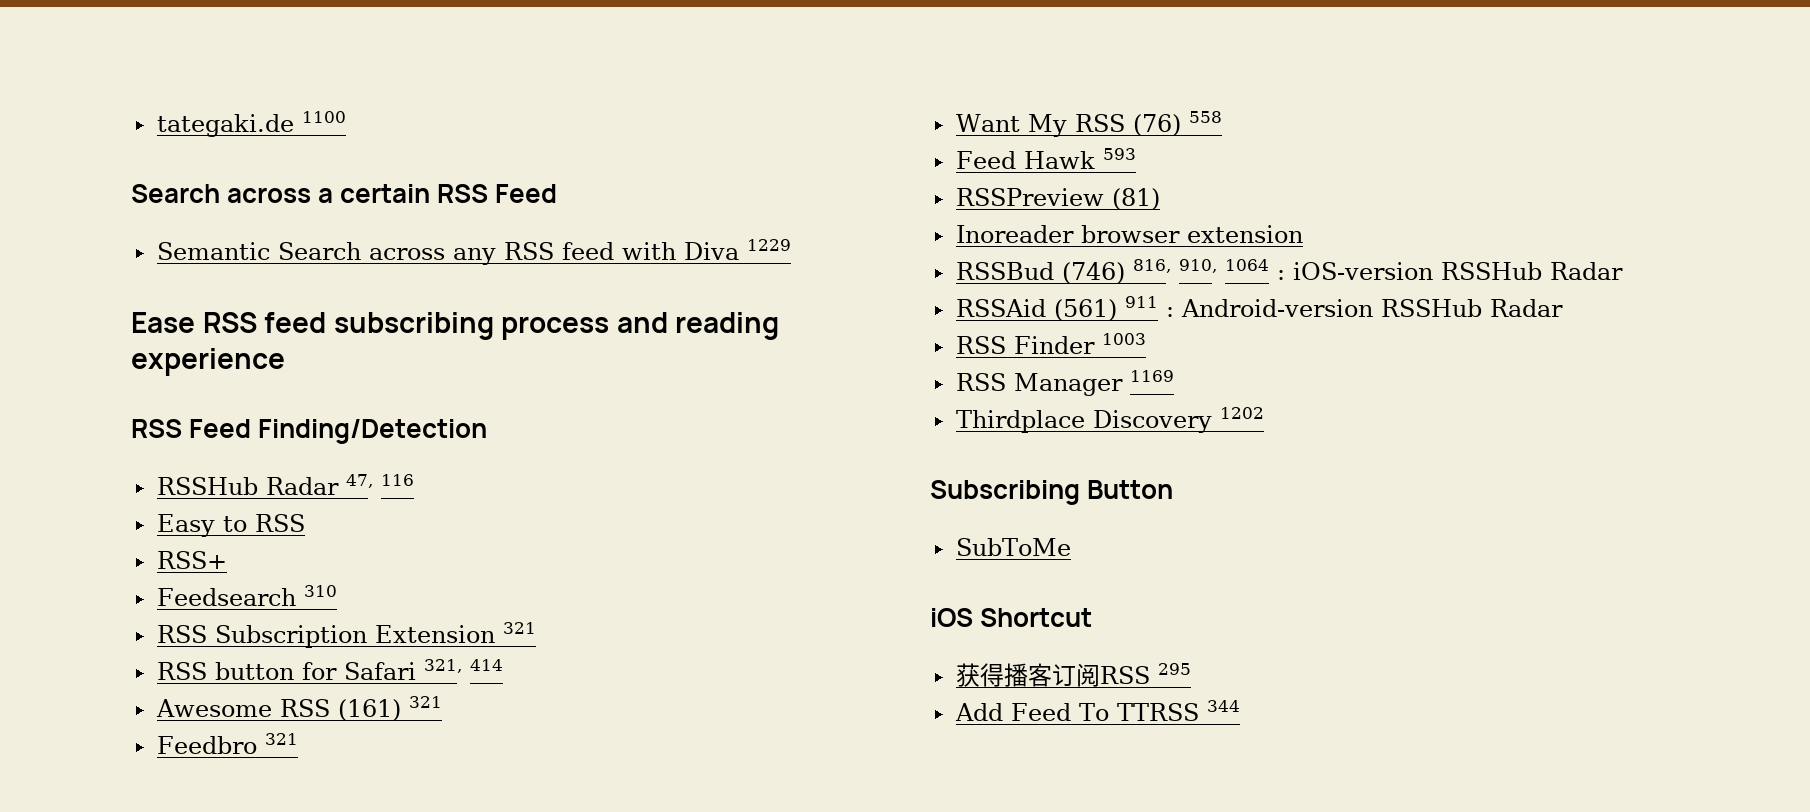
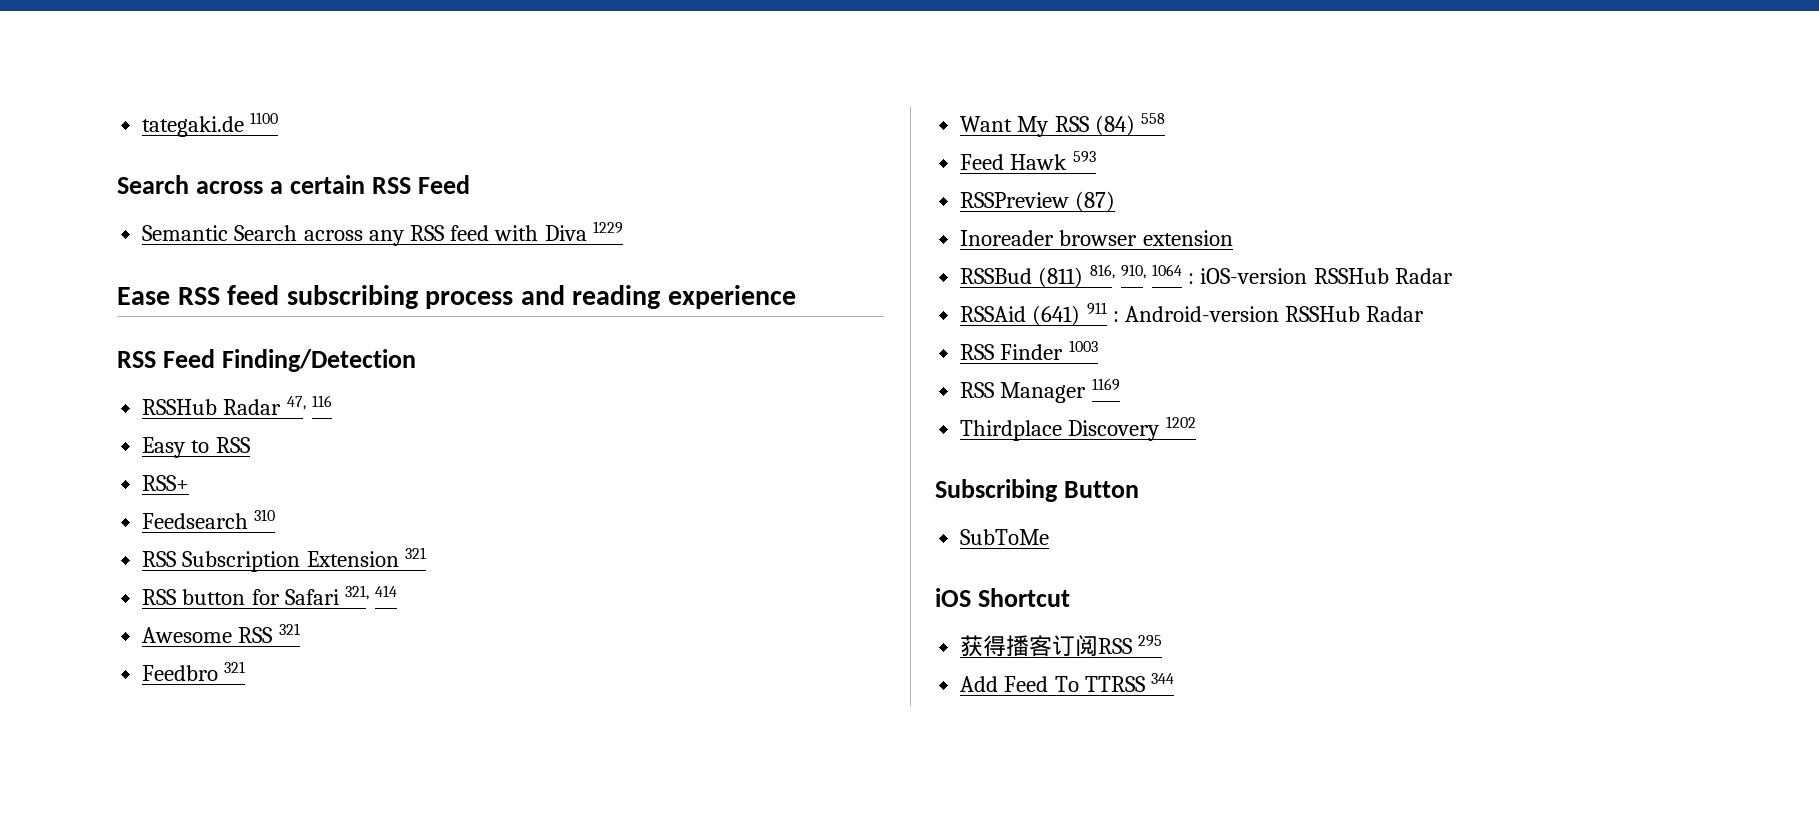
[338,699,402,721] (161) -> (273, 635) none
[1133,114,1182,136] (76) -> [1094,115,1135,136] (84)
[1112,188,1161,210] (81) -> [1075,191,1116,212] (87)
[1062,262,1126,284] (746) -> [1038,267,1084,288] (811)
[1054,299,1118,321] (561) -> [1032,305,1081,326] (641)

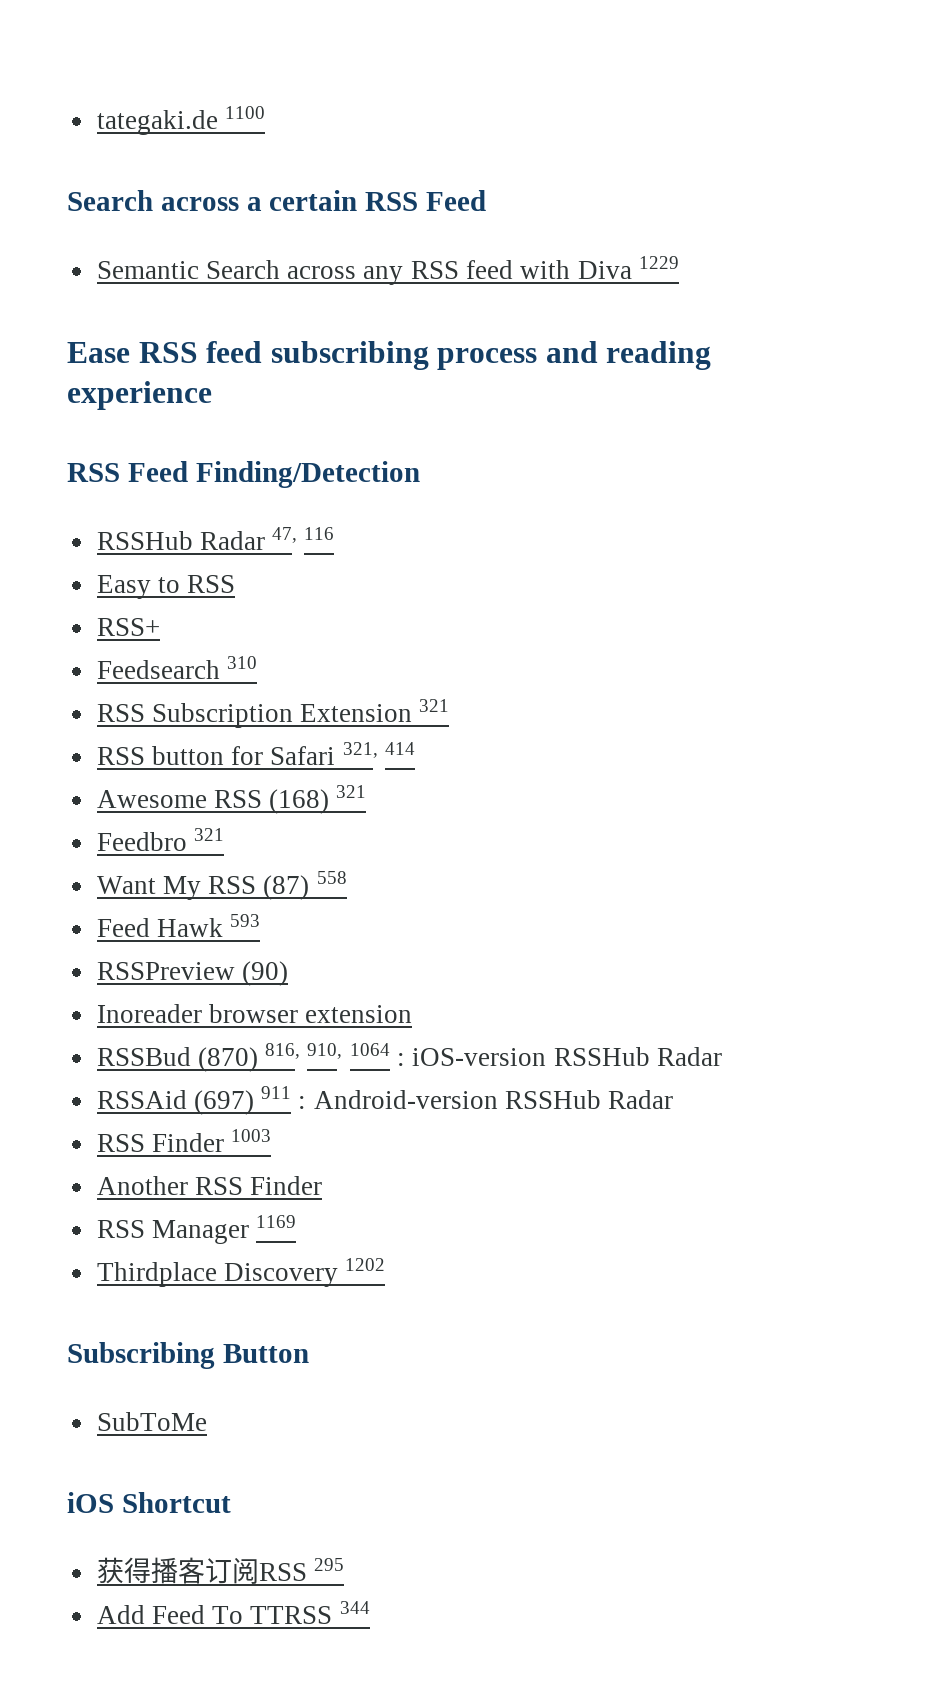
(273, 635) none -> [269,789,330,814] (168)
[1094,115,1135,136] (84) -> [263,875,310,900] (87)
[1075,191,1116,212] (87) -> [241,961,288,986] (90)
[1038,267,1084,288] (811) -> [197,1047,258,1072] (870)
[1032,305,1081,326] (641) -> [193,1090,254,1115] (697)
(1098, 346) none -> [96,1176,323,1195] // Another RSS Finder

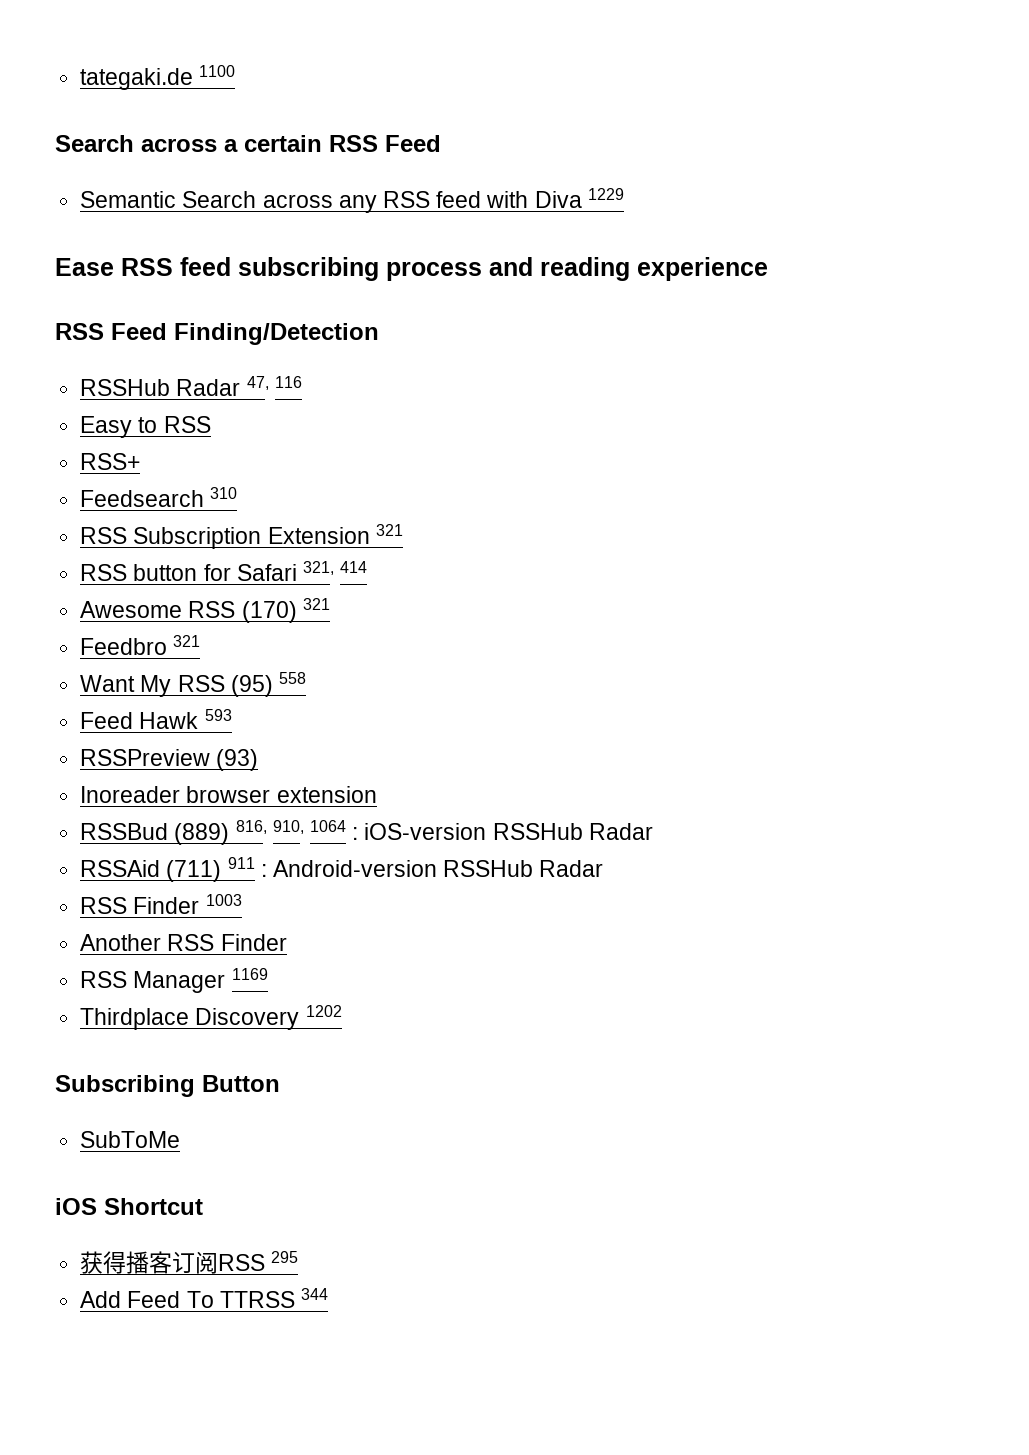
[269,789,330,814] (168) -> [241,601,297,623] (170)
[263,875,310,900] (87) -> [230,675,273,697] (95)
[241,961,288,986] (90) -> [216,749,259,771] (93)
[197,1047,258,1072] (870) -> [174,823,230,845] (889)
[193,1090,254,1115] (697) -> [166,860,222,882] (711)

